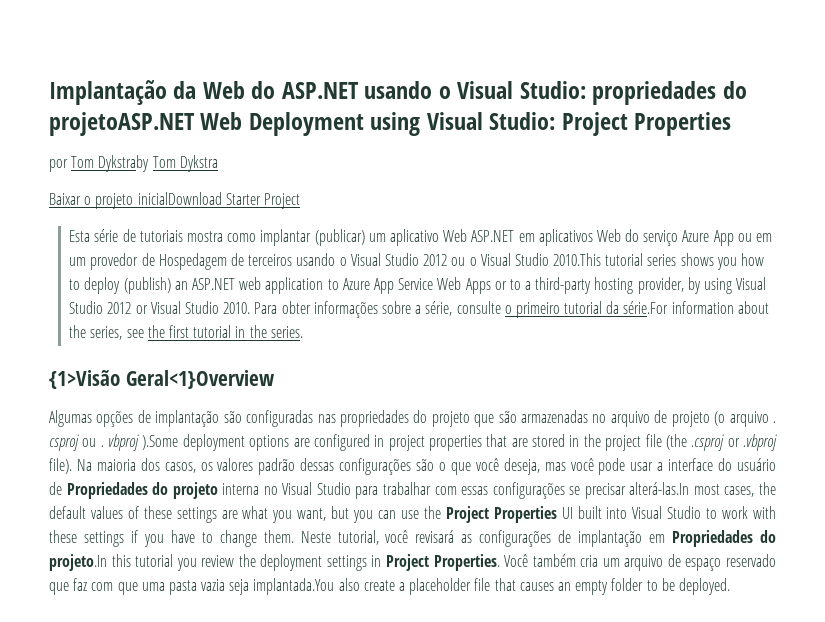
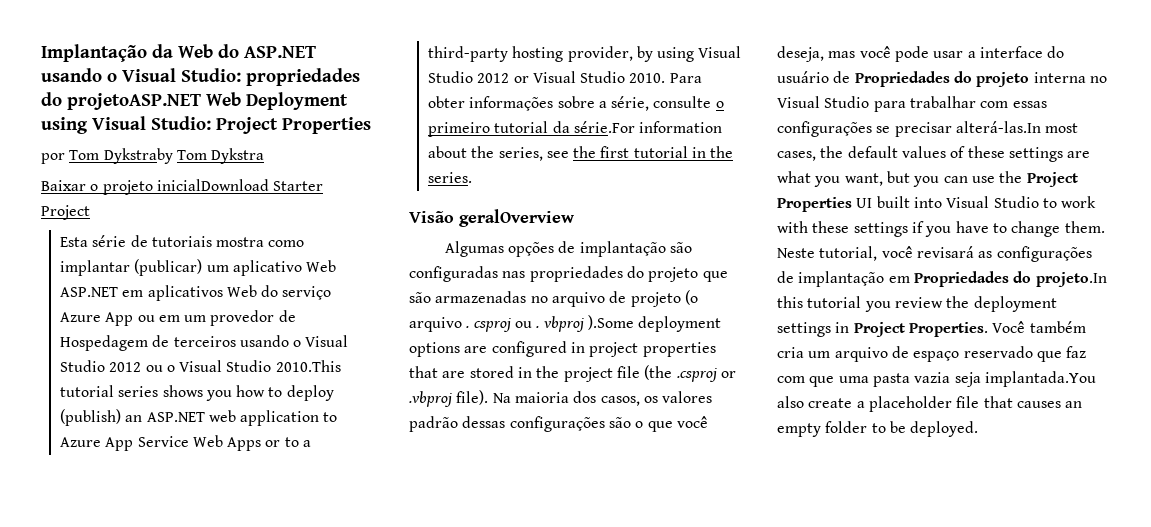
[49,370,274,389] {1>Visão Geral<1}Overview -> [409,209,574,227] Visão geralOverview

